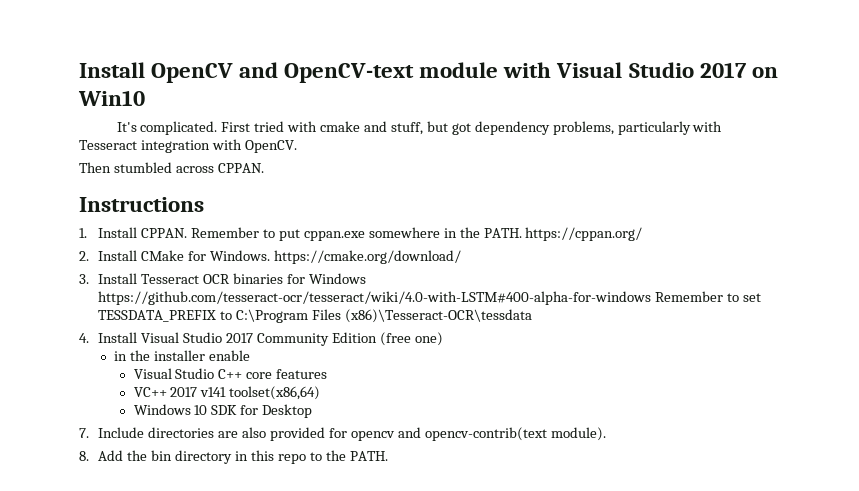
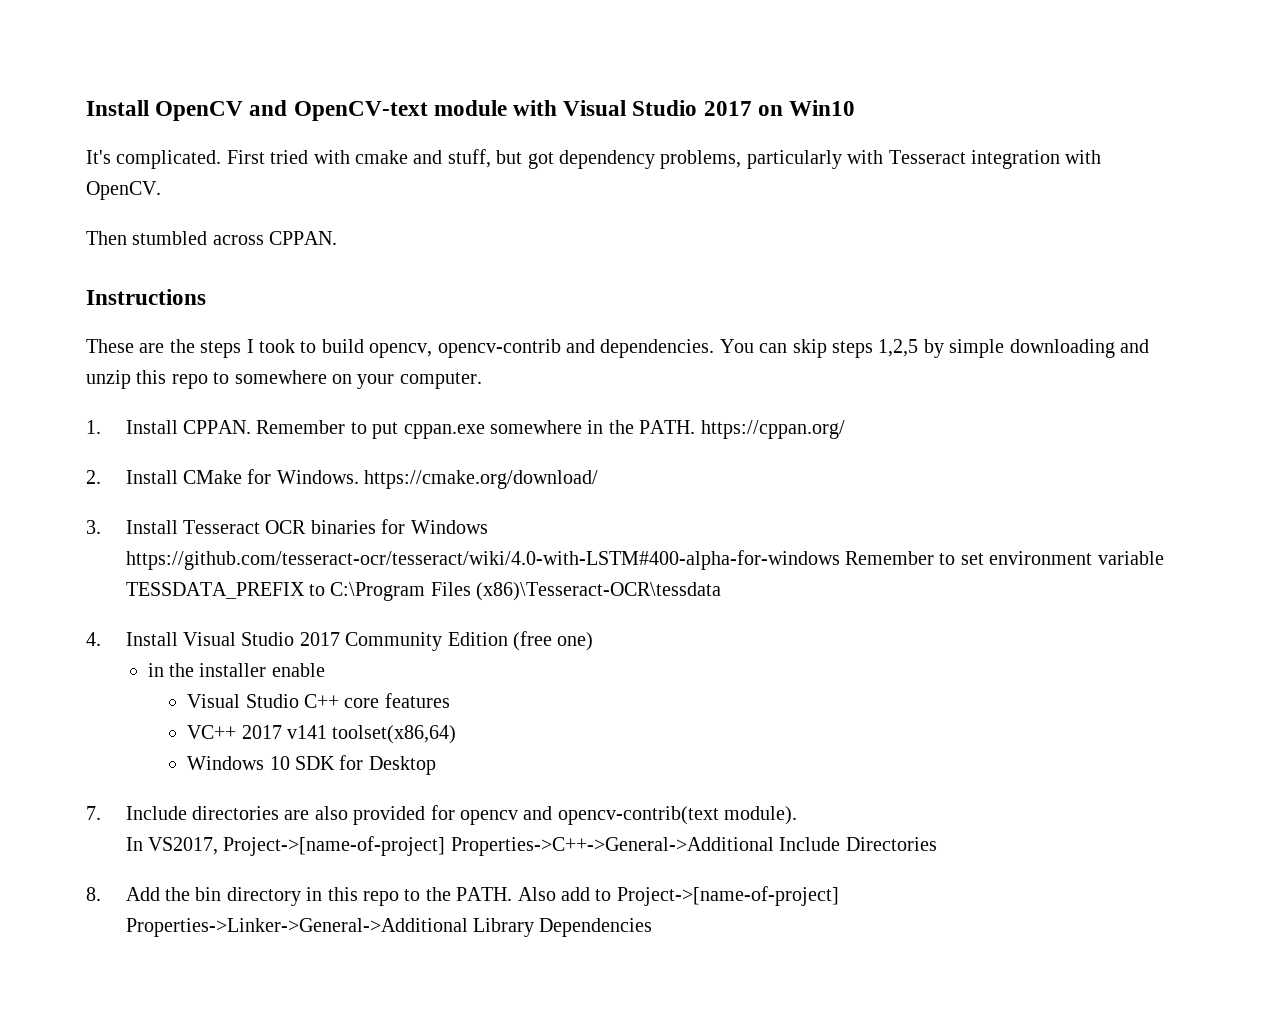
(204, 204) none -> [86,339,1149,358] [86,370,482,389] // These are the steps I took to build opencv, opencv-contrib and dependencies. You can skip steps 1,2,5 by simple downloading and unzip this repo to somewhere on your computer.
(762, 297) none -> [989,551,1164,565] environment variable
(606, 434) none -> [125,836,937,856] // In VS2017, Project->[name-of-project] Properties->C++->General->Additional Include Directories
(388, 456) none -> [517,886,839,906] [125,918,653,937] Also add to Project->[name-of-project] Properties->Linker->General->Additional Library Dependencies

